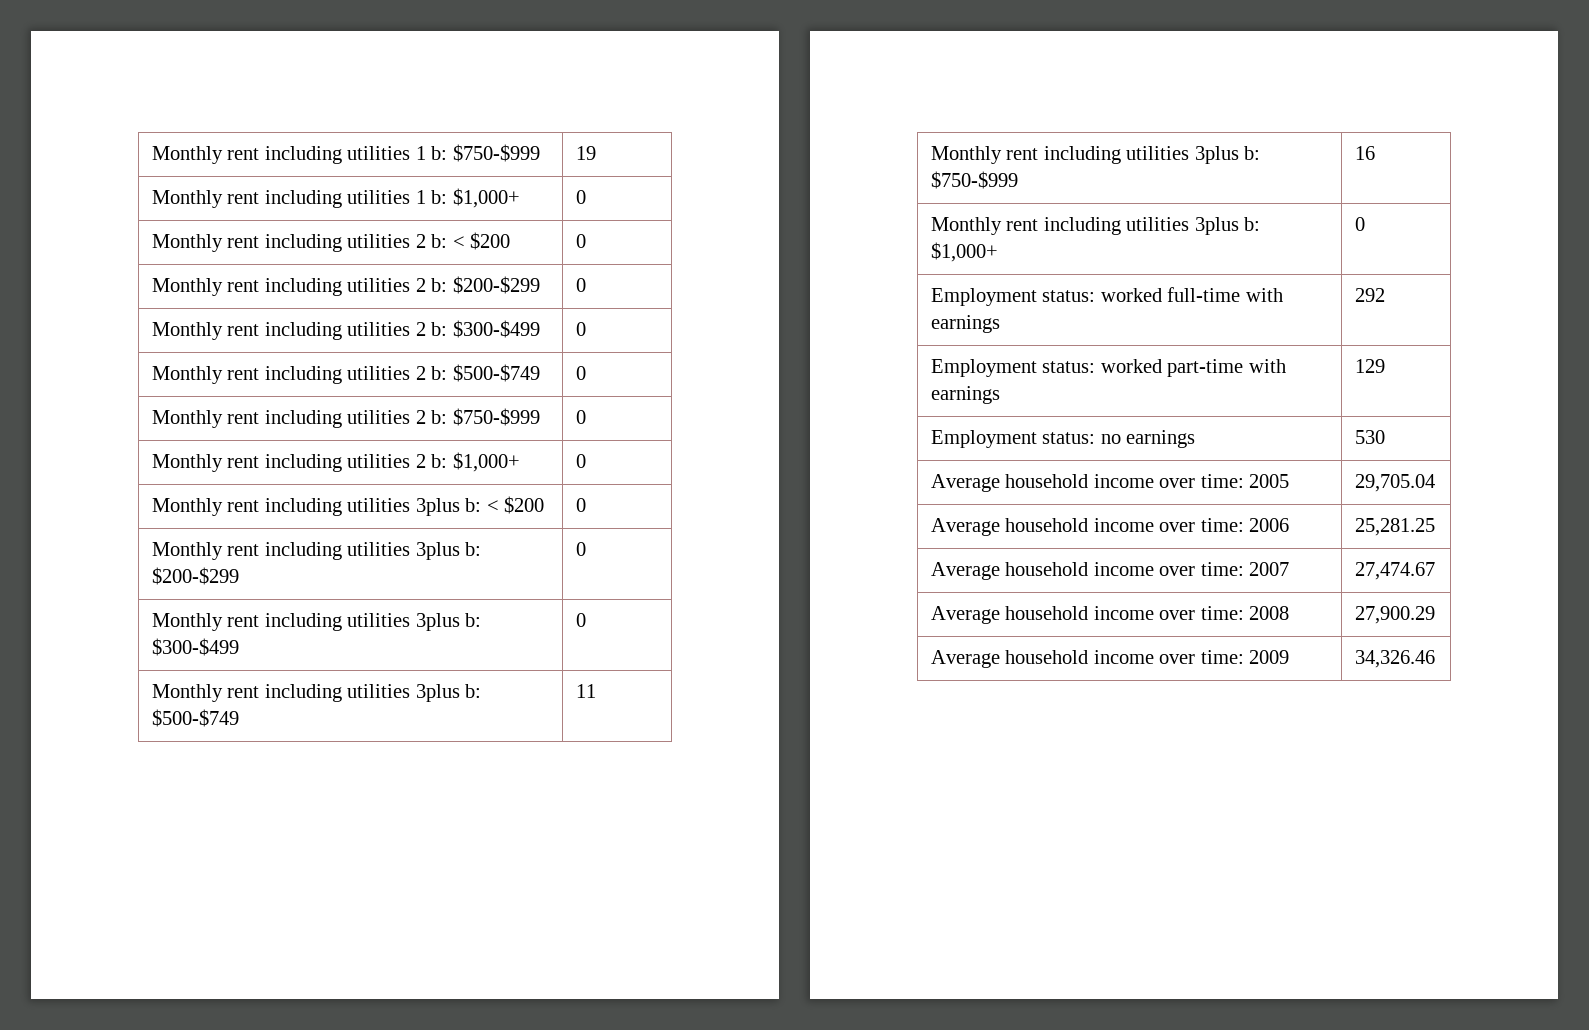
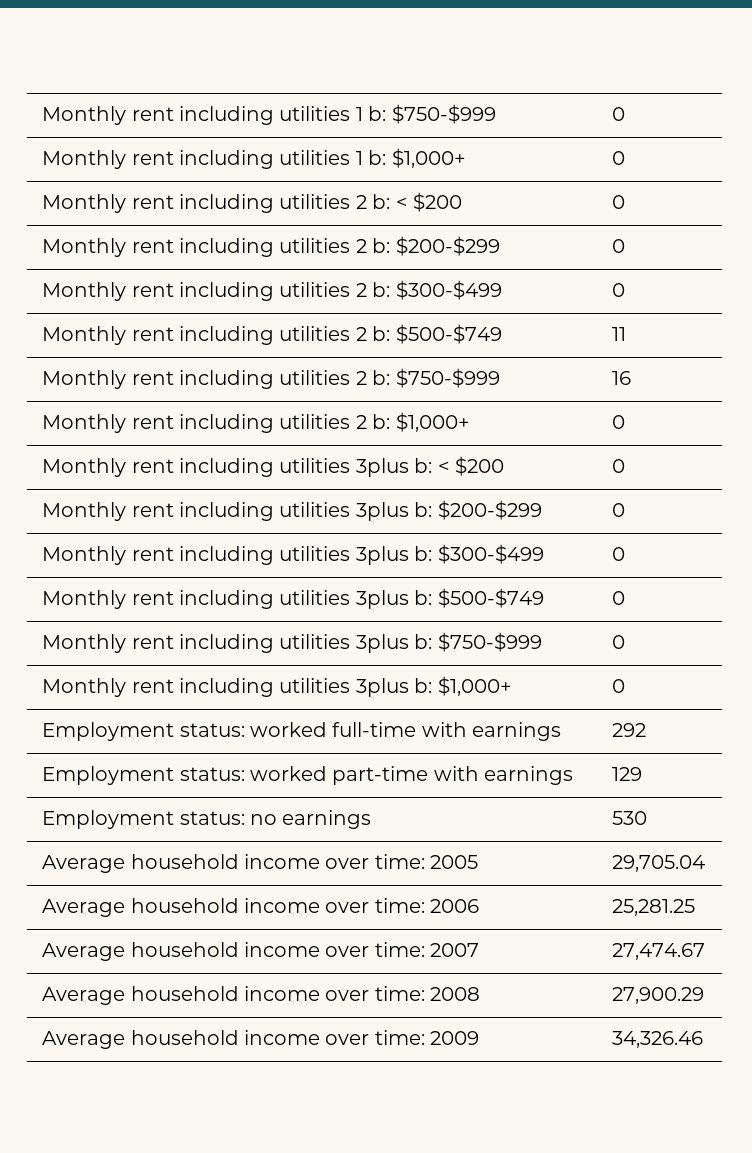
[575,146,596,160] 19 -> [612,107,626,121] 0
[575,366,586,380] 0 -> [612,327,627,341] 11
[575,410,586,424] 0 -> [612,371,632,385] 16
[575,684,596,698] 11 -> [612,591,626,605] 0
[1354,146,1375,160] 16 -> [612,635,626,649] 0

